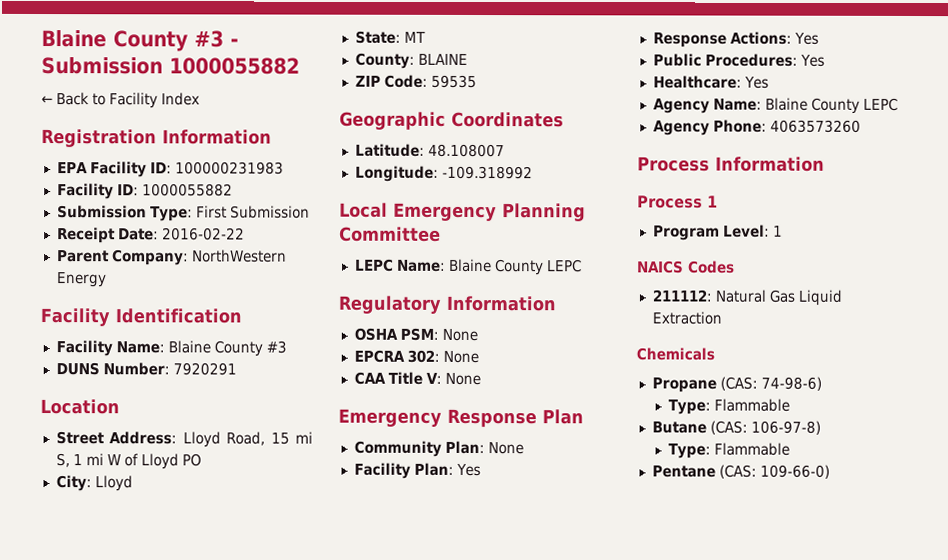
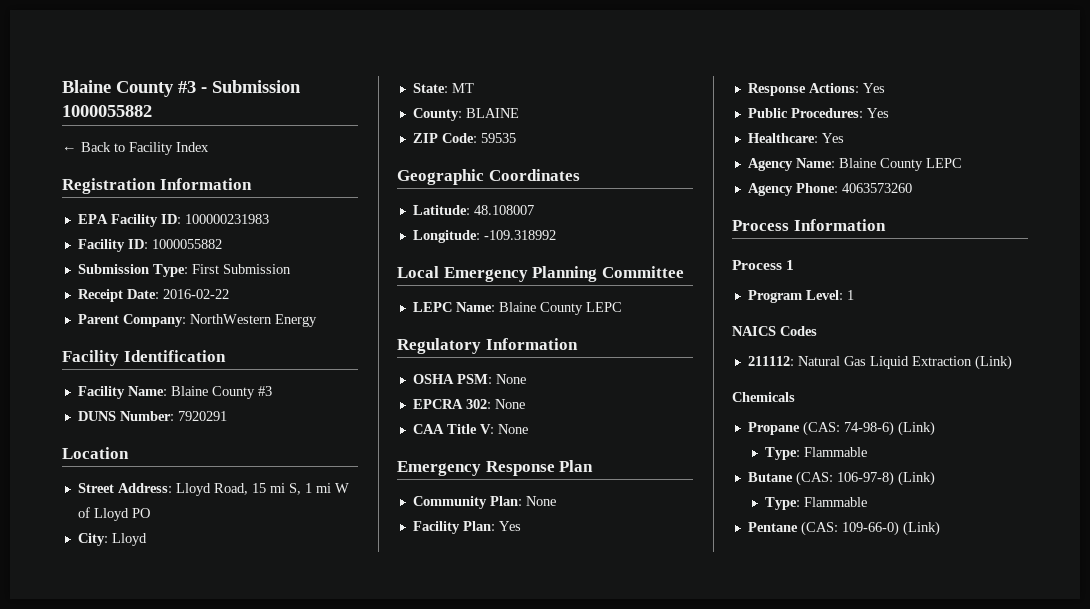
(722, 318) none -> [974,355,1012,370] (Link)
(822, 383) none -> [897,421,935,436] (Link)
(821, 427) none -> [897,471,935,486] (Link)
(830, 471) none -> [902,521,940,536] (Link)

